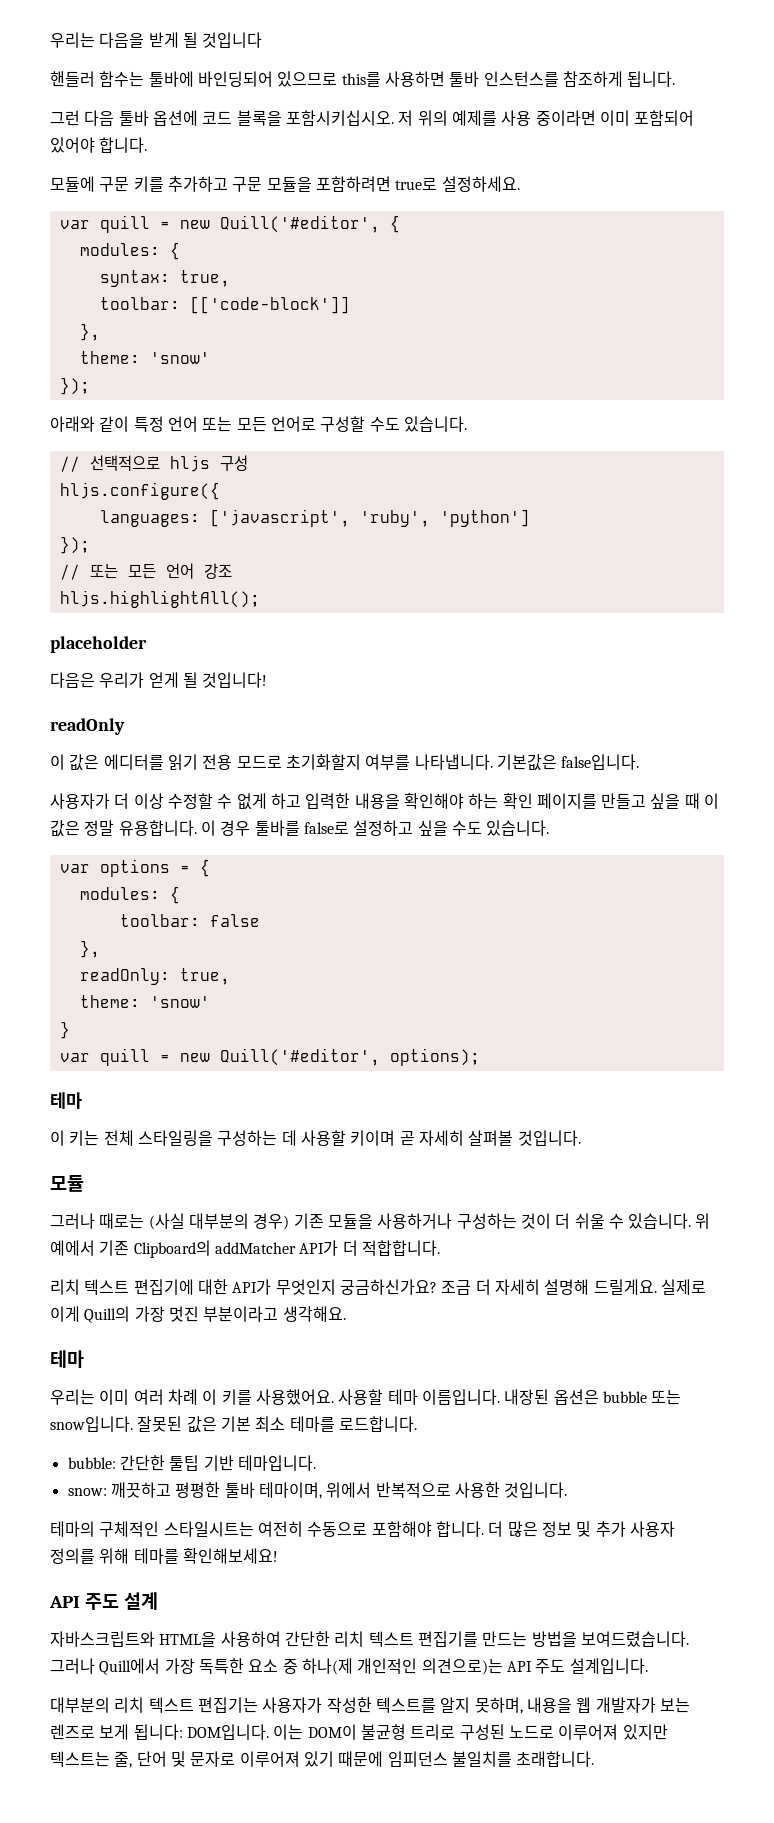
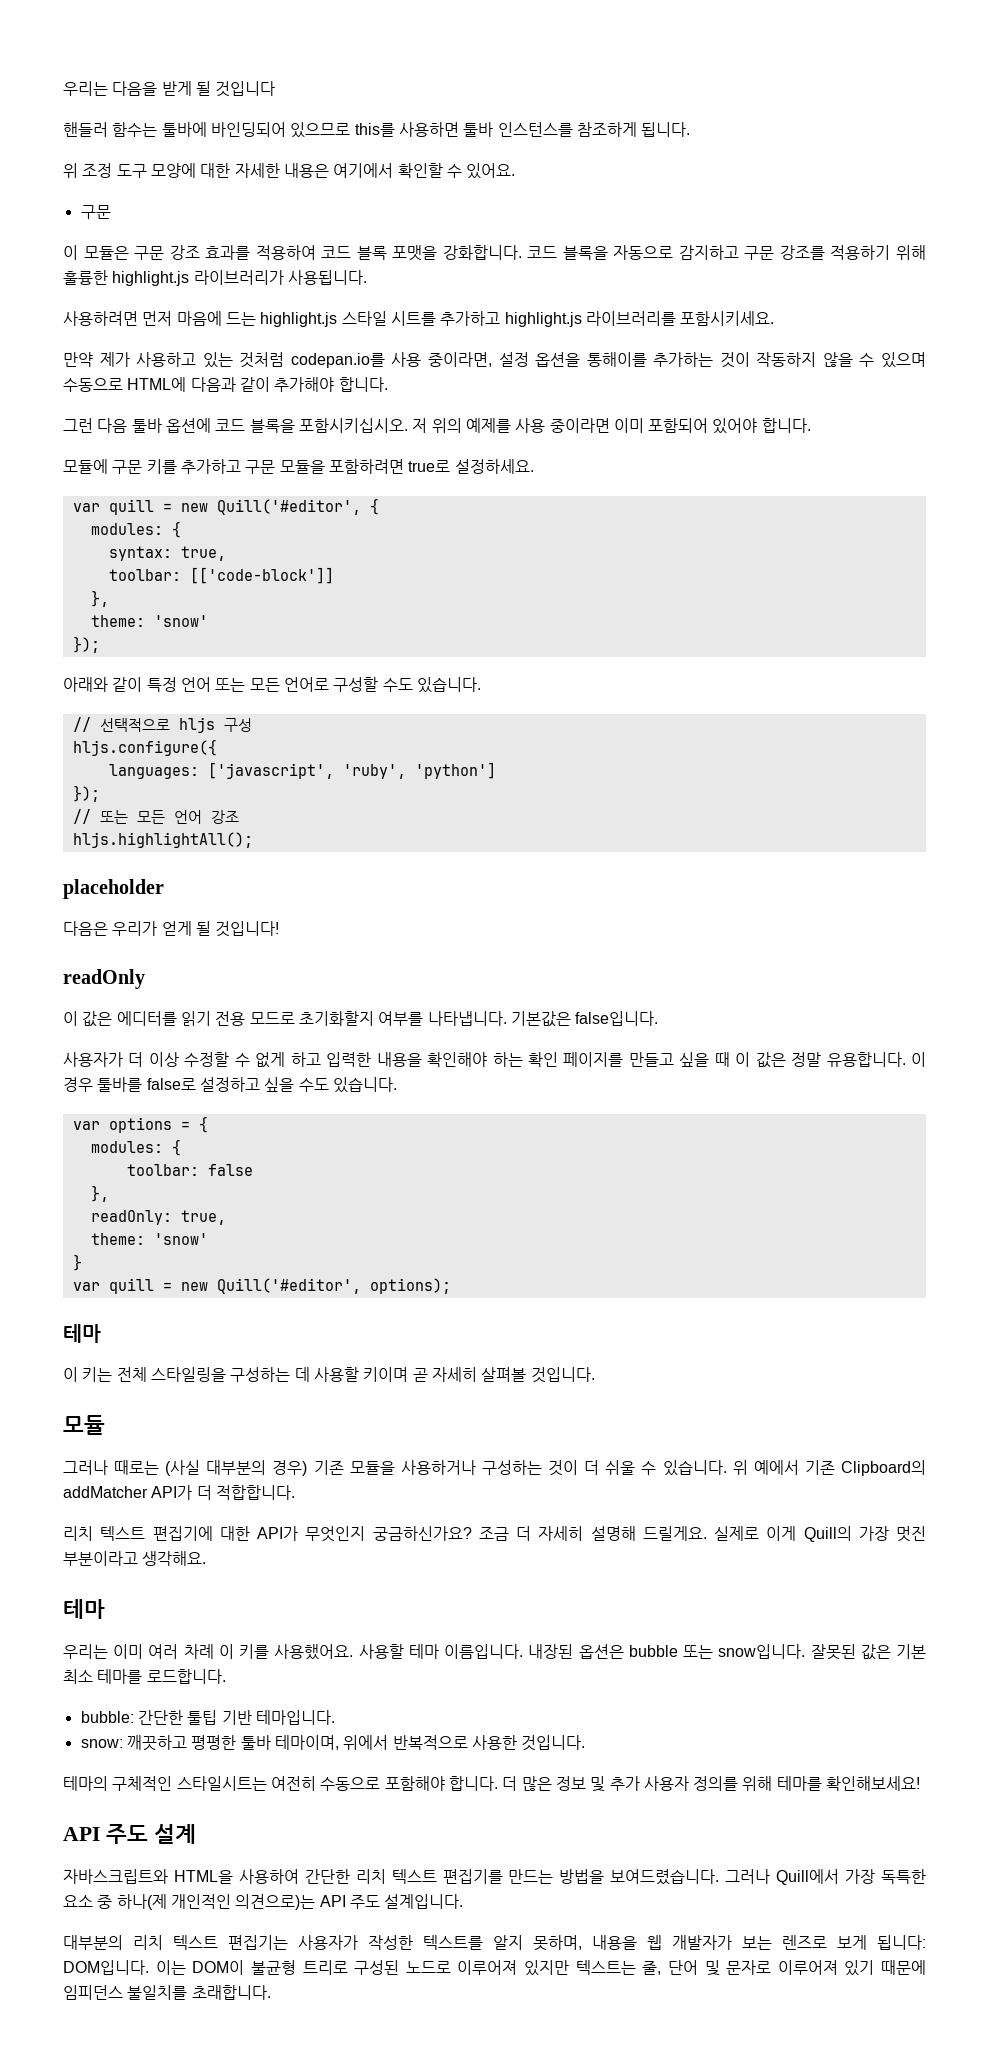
(676, 79) none -> [63,163,516,179] [80,205,111,219] [63,245,926,261] [63,270,367,286] [63,311,775,327] [63,352,926,368] [63,377,388,392] // 위 조정 도구 모양에 대한 자세한 내용은 여기에서 확인할 수 있어요. // 구문 // 이 모듈은 구문 강조 효과를 적용하여 코드 블록 포맷을 강화합니다. 코드 블록을 자동으로 감지하고 구문 강조를 적용하기 위해 훌륭한 highlight.js 라이브러리가 사용됩니다. // 사용하려면 먼저 마음에 드는 highlight.js 스타일 시트를 추가하고 highlight.js 라이브러리를 포함시키세요. // 만약 제가 사용하고 있는 것처럼 codepan.io를 사용 중이라면, 설정 옵션을 통해이를 추가하는 것이 작동하지 않을 수 있으며 수동으로 HTML에 다음과 같이 추가해야 합니다.

